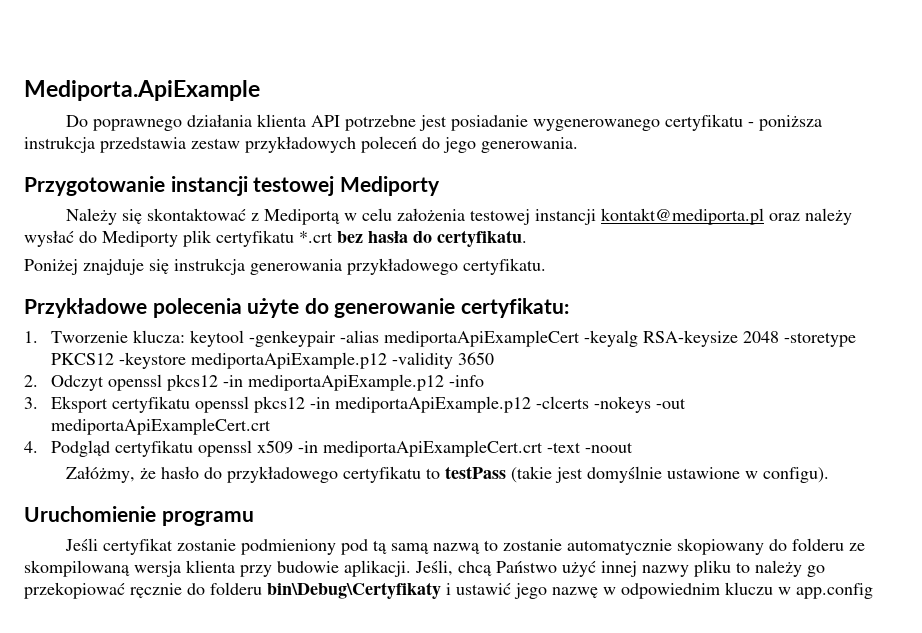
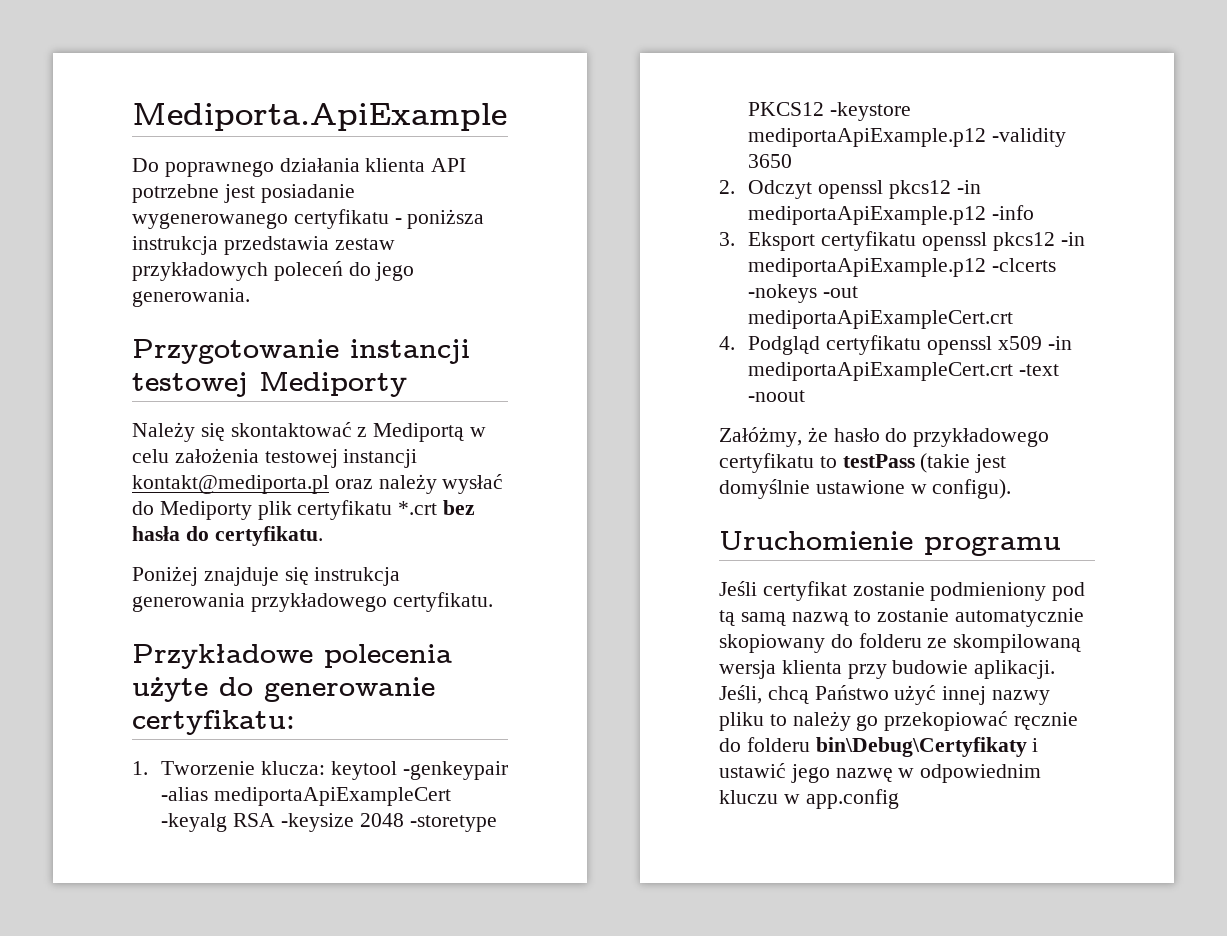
[642,330,738,347] RSA-keysize -> [233,813,355,832] RSA -keysize

